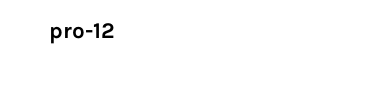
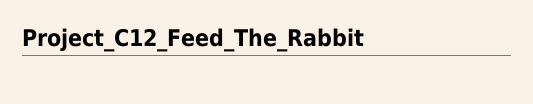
[49,23,115,44] pro-12 -> [22,28,364,52] Project_C12_Feed_The_Rabbit

